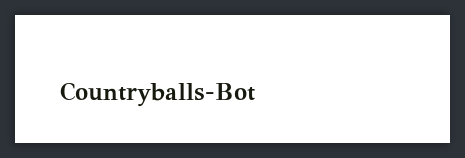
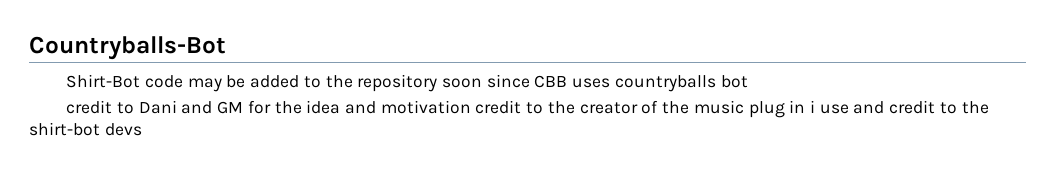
(255, 94) none -> [66,74,748,92] [66,100,989,118] [29,122,142,136] // Shirt-Bot code may be added to the repository soon since CBB uses countryballs bot // credit to Dani and GM for the idea and motivation credit to the creator of the music plug in i use and credit to the shirt-bot devs

